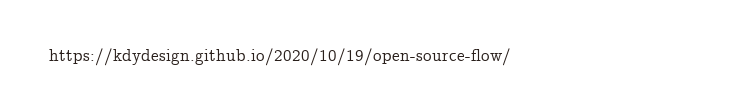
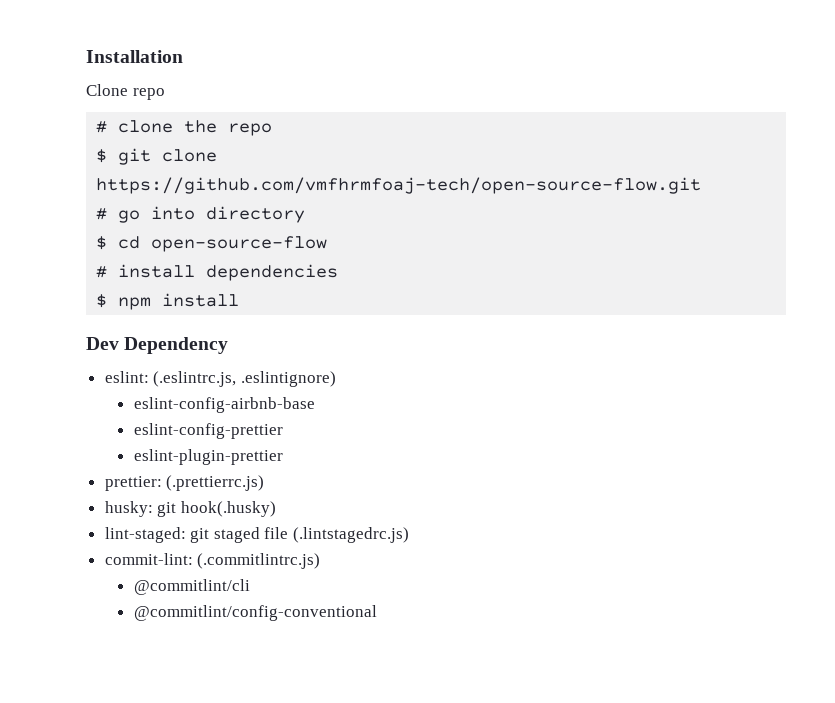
[49,48,511,66] https://kdydesign.github.io/2020/10/19/open-source-flow/ -> [86,50,183,63] [86,84,165,100] [96,120,273,136] [96,148,218,165] [96,177,702,194] [96,206,306,223] [96,236,328,252] [96,264,339,281] [96,293,240,310] [86,337,229,354] [104,371,336,387] [133,397,315,413] [133,423,283,439] [133,449,283,465] [104,475,265,491] [104,501,276,517] [104,527,410,543] [104,553,321,569] [133,579,250,595] [133,605,377,621] Installation // Clone repo // # clone the repo // $ git clone https://github.com/vmfhrmfoaj-tech/open-source-flow.git // # go into directory // $ cd open-source-flow // # install dependencies // $ npm install // Dev Dependency // eslint: (.eslintrc.js, .eslintignore) // eslint-config-airbnb-base // eslint-config-prettier // eslint-plugin-prettier // prettier: (.prettierrc.js) // husky: git hook(.husky) // lint-staged: git staged file (.lintstagedrc.js) // commit-lint: (.commitlintrc.js) // @commitlint/cli // @commitlint/config-conventional

